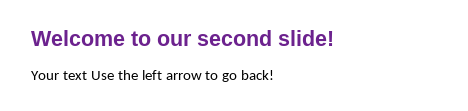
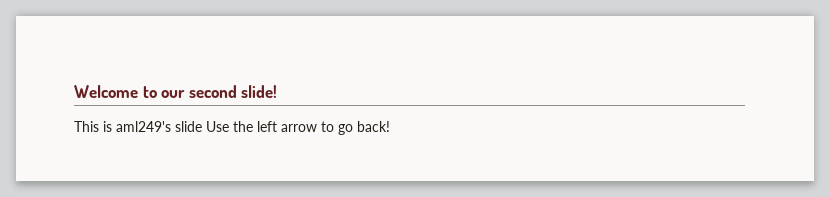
[31,71,87,80] Your text -> [74,121,202,132] This is aml249's slide

